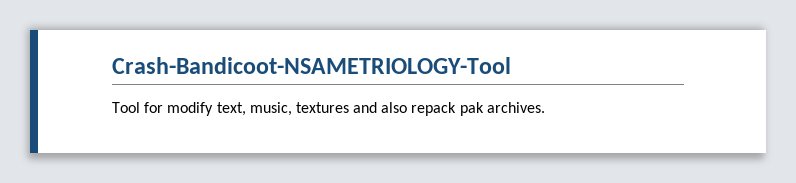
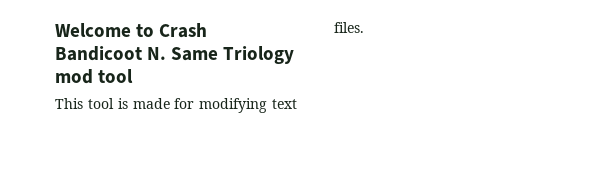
[112,57,511,74] [112,102,545,116] Crash-Bandicoot-NSAMETRIOLOGY-Tool // Tool for modify text, music, textures and also repack pak archives. -> [55,23,208,38] [55,46,295,64] [55,69,134,84] [55,98,297,113] [334,22,364,33] Welcome to Crash Bandicoot N. Same Triology mod tool // This tool is made for modifying text files.

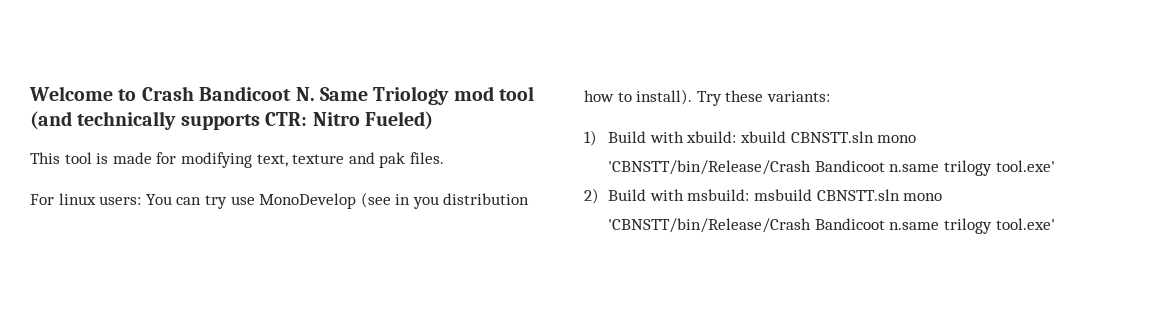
(134, 76) none -> [30,111,433,130] (and technically supports CTR: Nitro Fueled)
[272,99,297,109] [334,22,364,33] text files. -> [256,152,444,168] [30,192,530,209] [584,89,830,106] [584,130,917,146] [608,160,1055,176] [584,188,943,204] [608,218,1055,234] text, texture and pak files. // For linux users: You can try use MonoDevelop (see in you distribution how to install). Try these variants: // 1) Build with xbuild: xbuild CBNSTT.sln mono 'CBNSTT/bin/Release/Crash Bandicoot n.same trilogy tool.exe' // 2) Build with msbuild: msbuild CBNSTT.sln mono 'CBNSTT/bin/Release/Crash Bandicoot n.same trilogy tool.exe'

